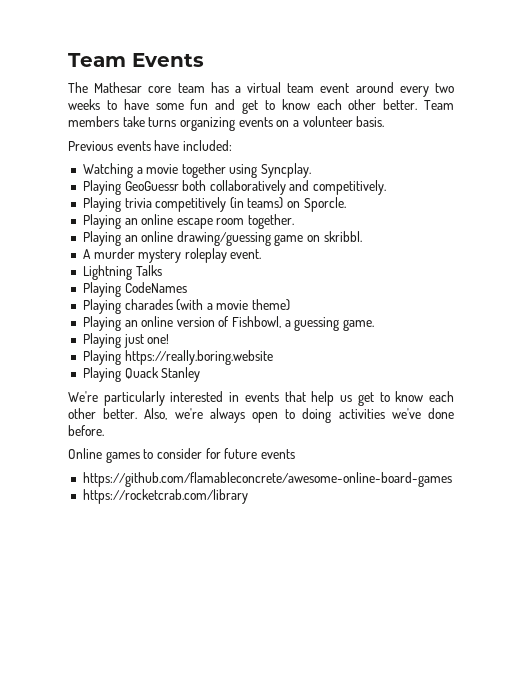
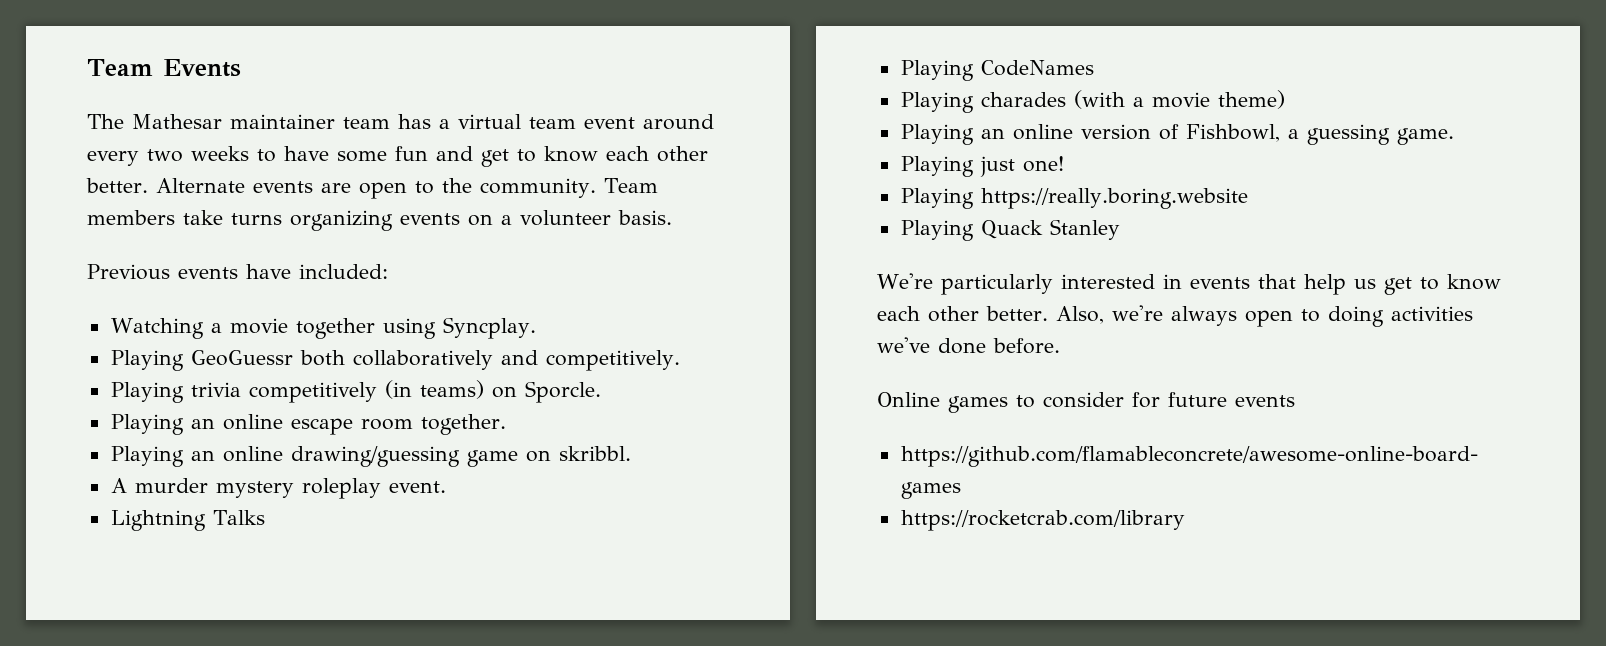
[148,86,172,93] core -> [230,114,335,129] maintainer
(418, 104) none -> [155,178,596,199] Alternate events are open to the community.

